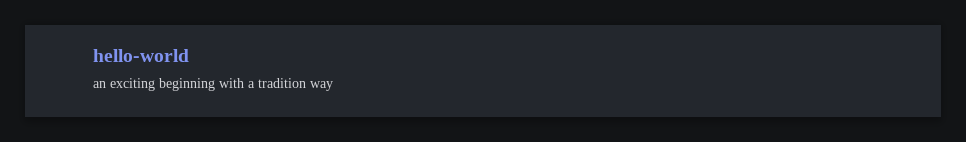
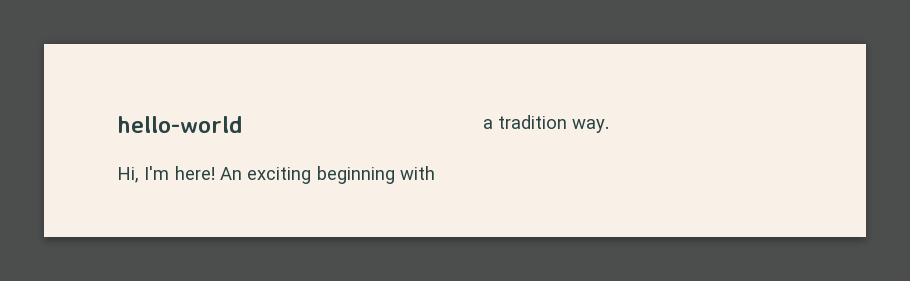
[93,81,106,88] an -> [117,166,242,183] Hi, I'm here! An
[310,81,333,91] way -> [572,119,609,133] way.

